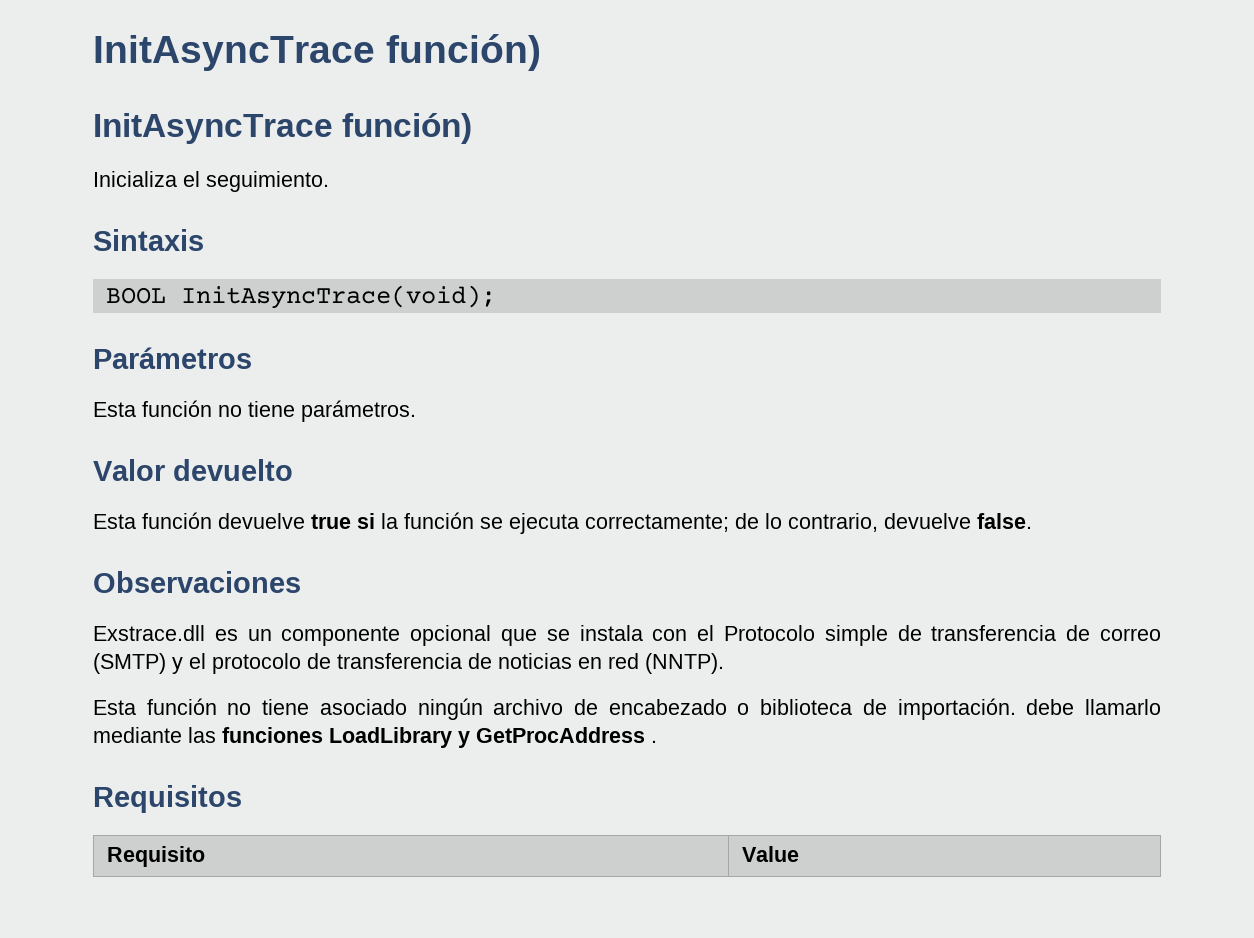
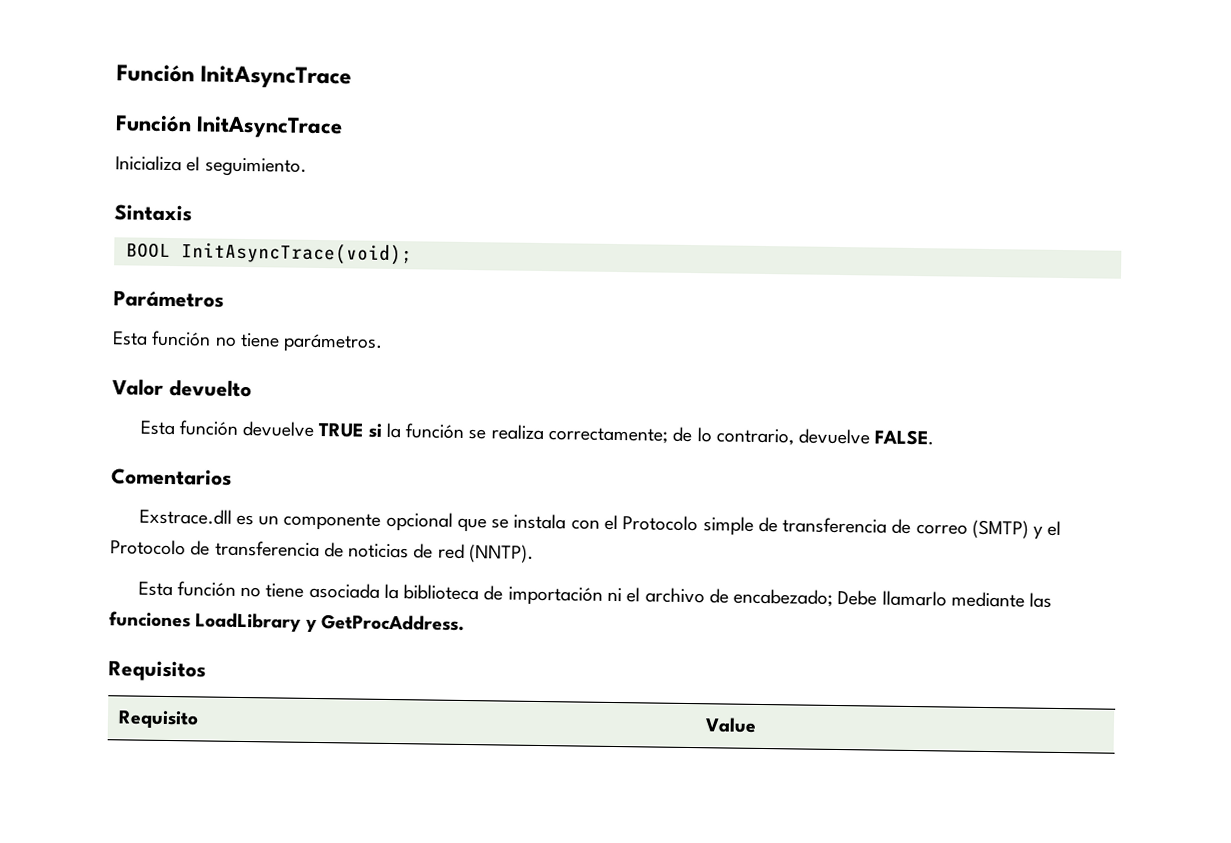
[93,34,541,71] [93,113,473,144] InitAsyncTrace función) // InitAsyncTrace función) -> [116,64,353,89] [115,114,344,139] Función InitAsyncTrace // Función InitAsyncTrace
[311,514,351,529] true -> [318,423,364,438] TRUE
[509,513,579,534] ejecuta -> [490,424,544,441] realiza
[977,513,1032,529] [93,571,301,593] false. // Observaciones -> [874,429,935,446] [111,468,232,486] FALSE. // Comentarios
[212,653,301,674] protocolo -> [110,539,186,556] Protocolo
[578,657,602,669] en -> [413,543,434,559] de
[319,698,1075,720] asociado ningún archivo de encabezado o biblioteca de importación. debe -> [308,582,878,607] asociada la biblioteca de importación ni el archivo de encabezado; Debe
[476,727,657,743] GetProcAddress . -> [320,614,465,631] GetProcAddress.

